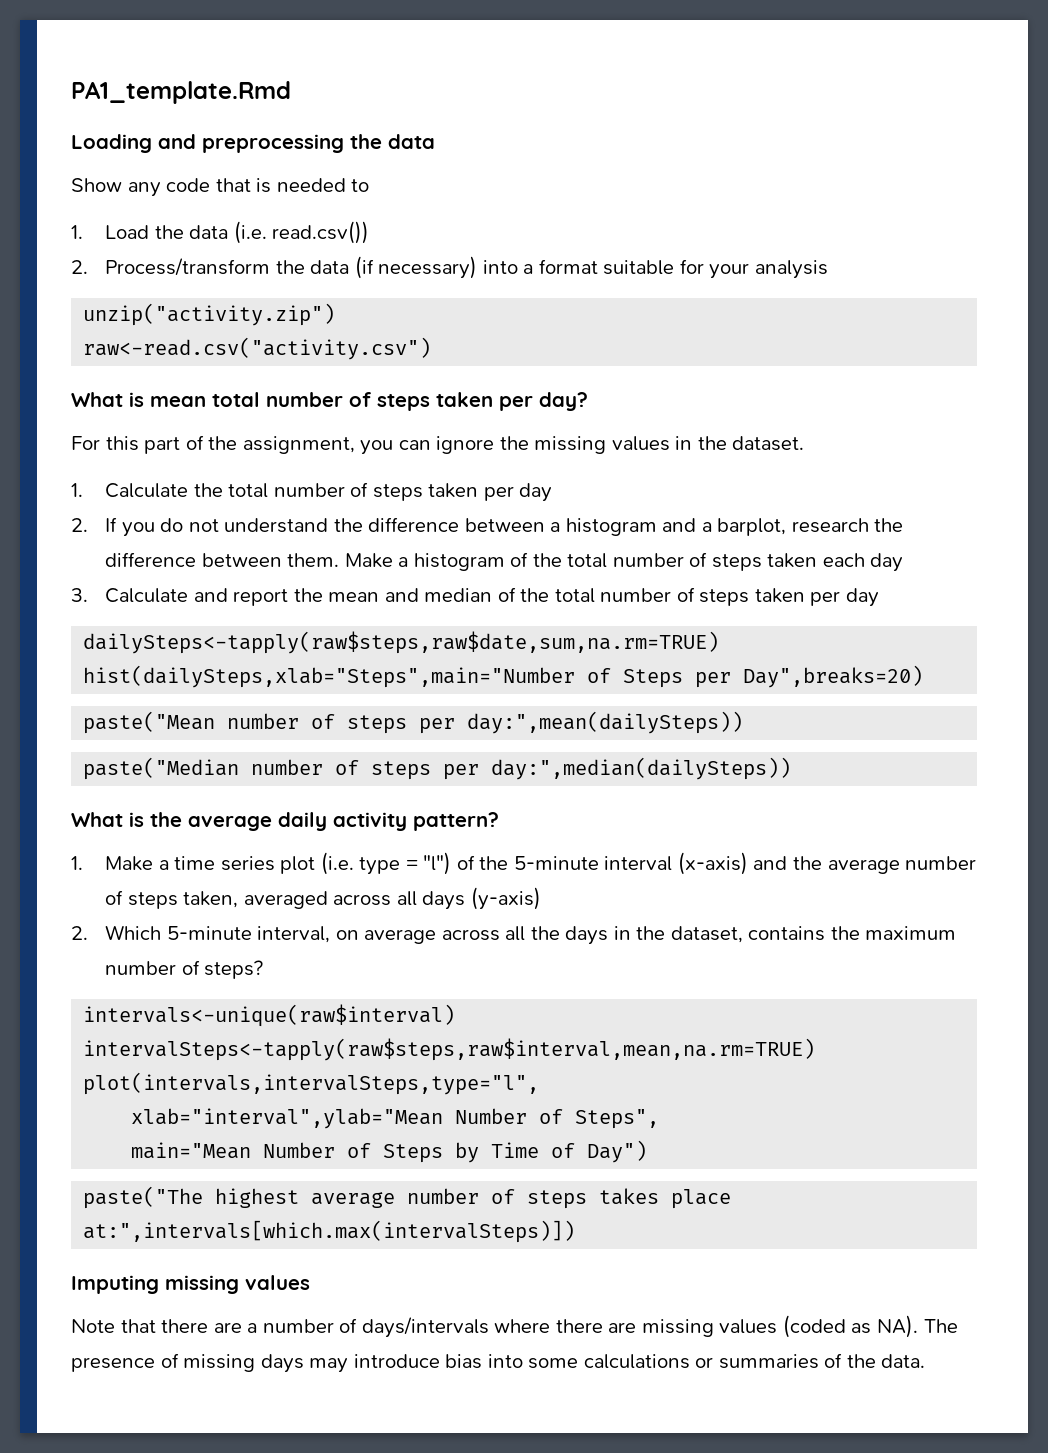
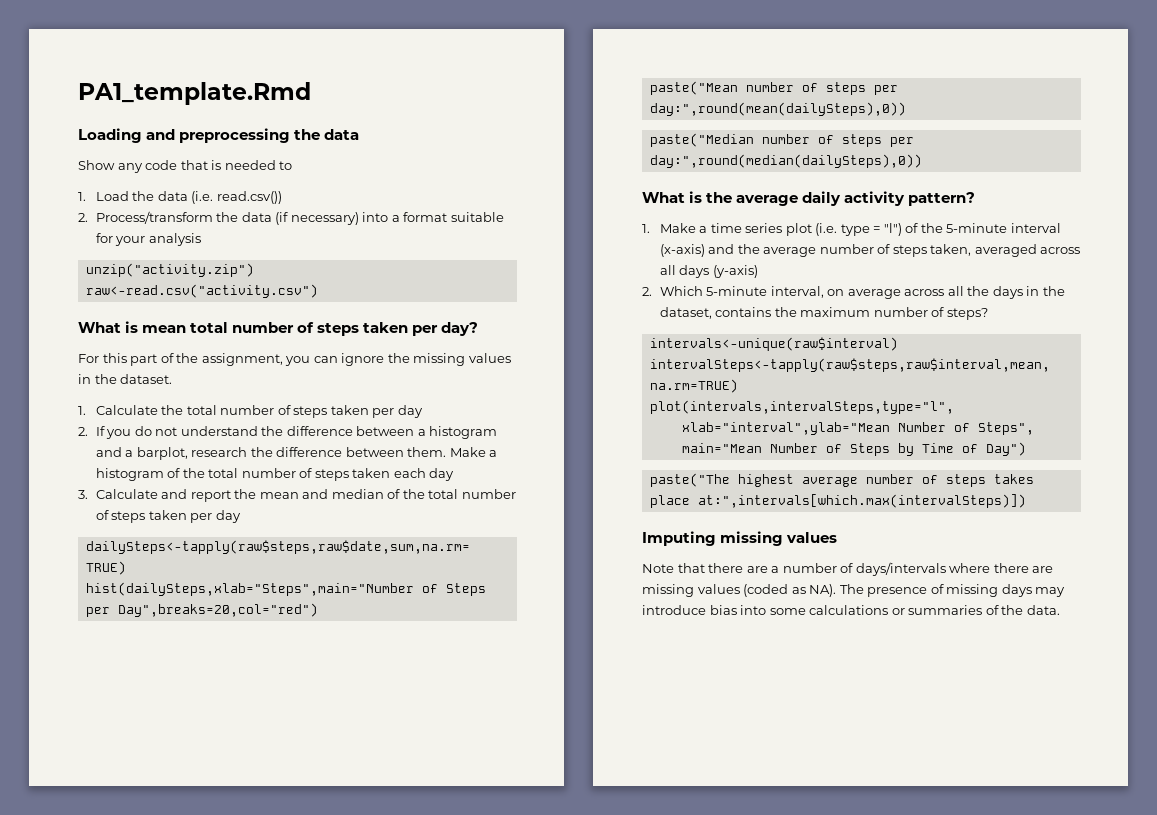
[743,665,924,688] Day",breaks=20) -> [117,603,318,617] Day",breaks=20,col="red")
[467,711,744,734] day:",mean(dailySteps)) -> [649,102,906,116] day:",round(mean(dailySteps),0))
[491,757,792,780] day:",median(dailySteps)) -> [649,154,922,168] day:",round(median(dailySteps),0))

